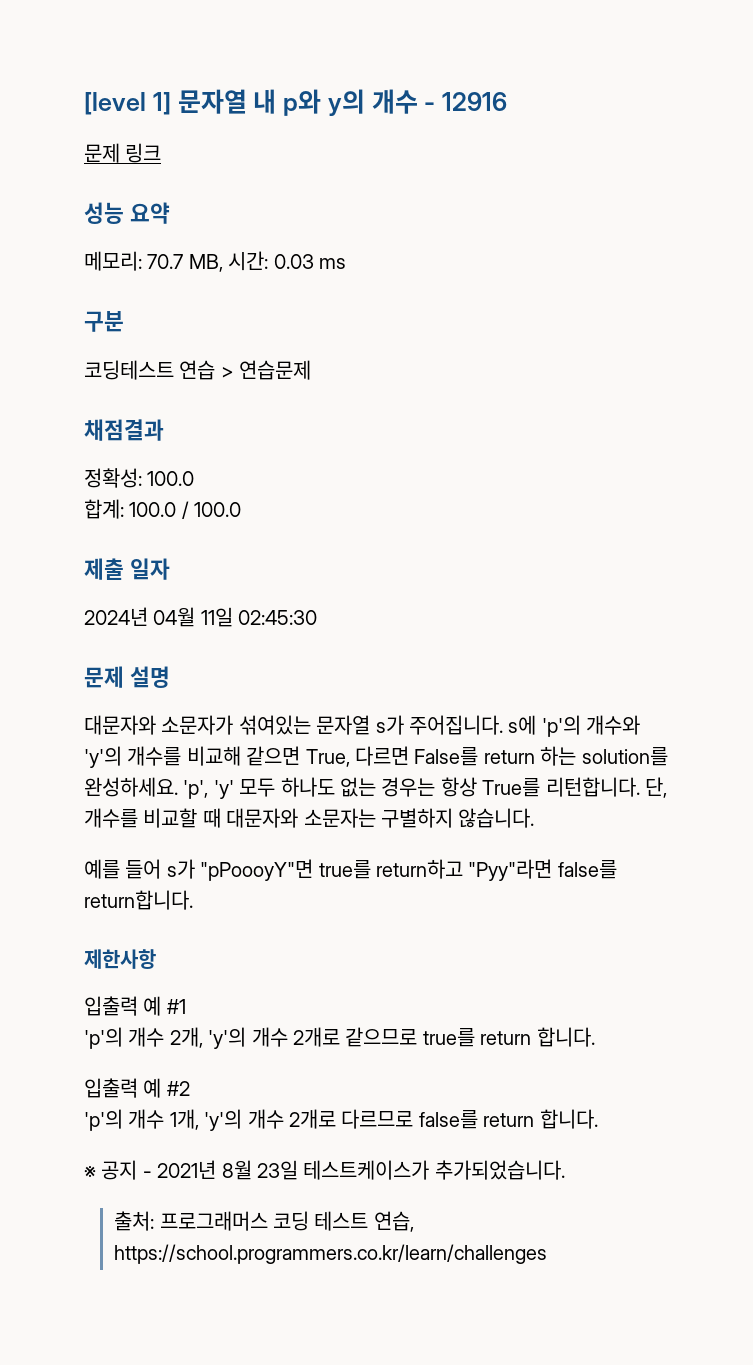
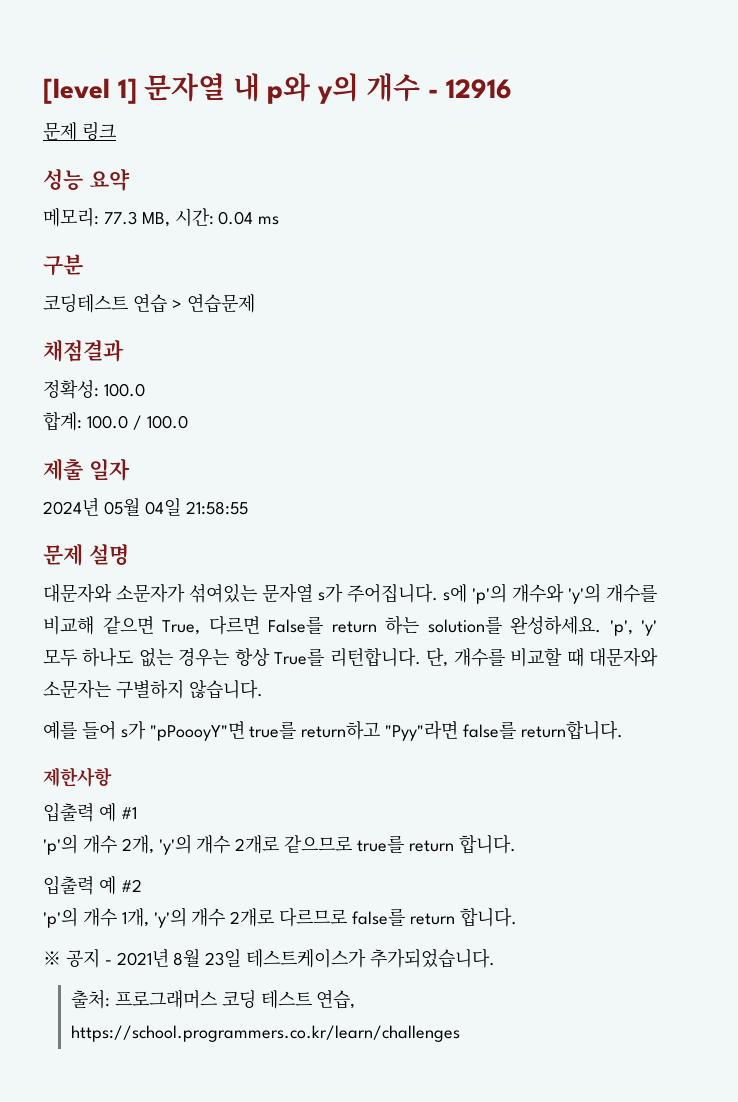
[147,254,184,269] 70.7 -> [103,211,137,225] 77.3
[273,254,314,269] 0.03 -> [218,211,254,225] 0.04
[153,607,318,627] 04월 11일 02:45:30 -> [103,498,248,516] 05월 04일 21:58:55

